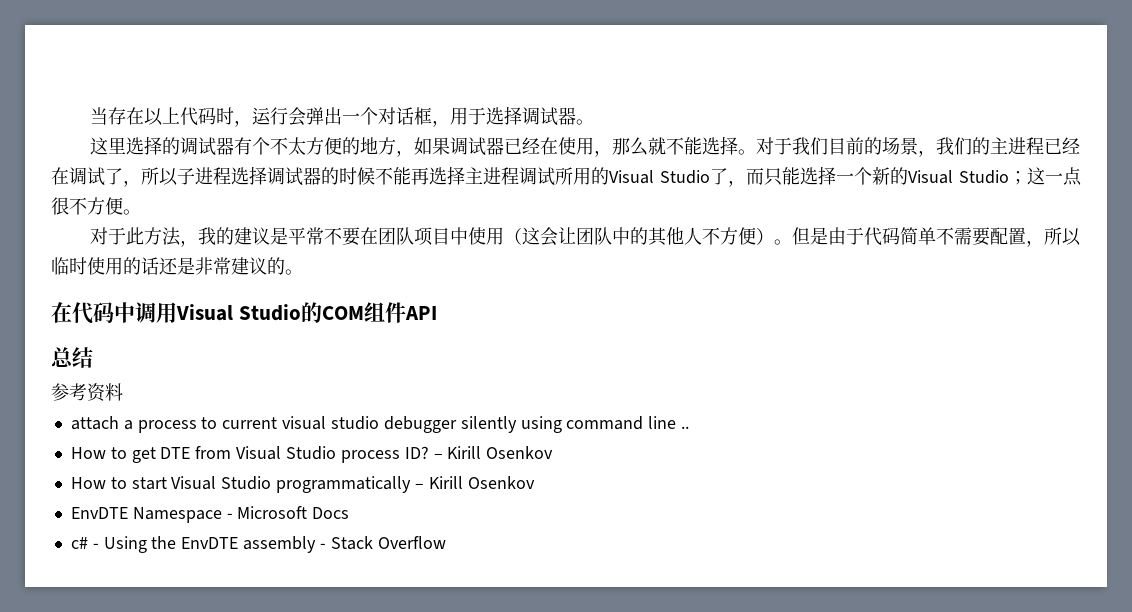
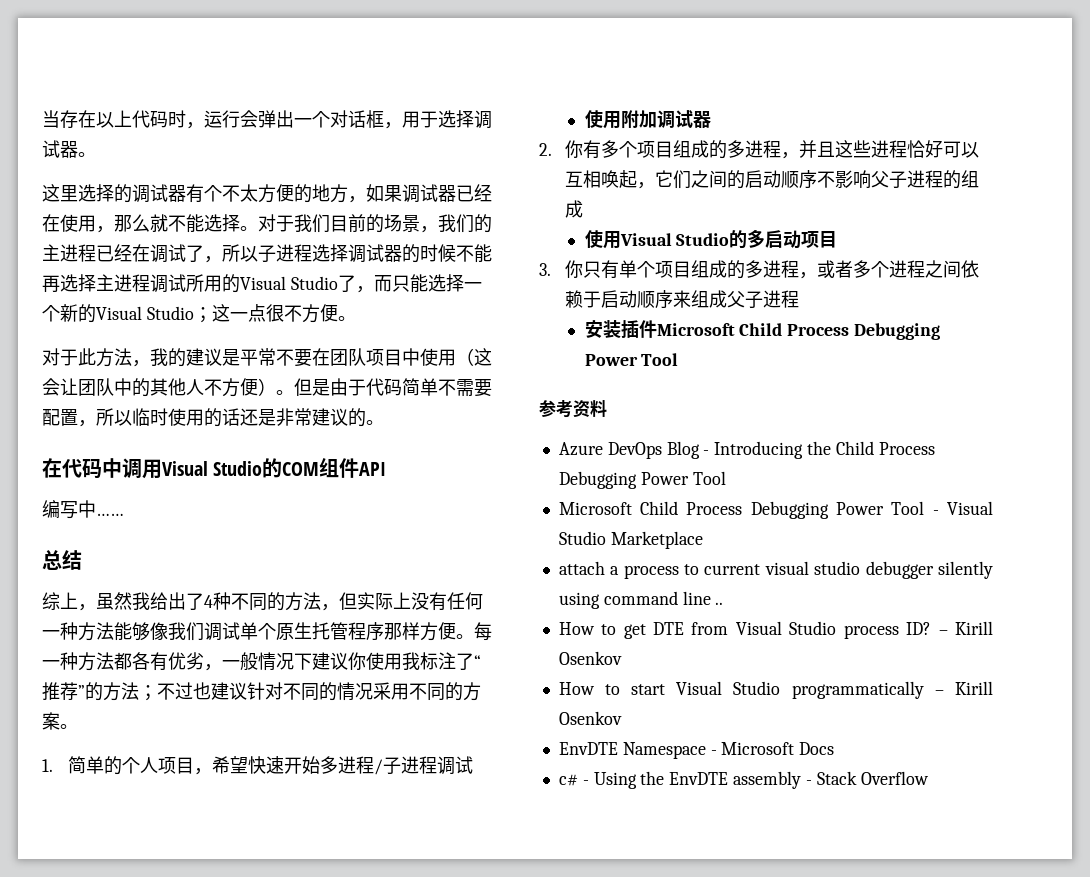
(437, 313) none -> [42,500,124,519] // 编写中……
[51,383,123,402] 参考资料 -> [42,592,483,611] [42,622,492,641] [42,652,481,671] [42,682,481,701] [42,712,78,730] [42,756,473,775] [584,110,711,129] [539,140,979,159] [564,170,979,189] [564,200,583,218] [584,229,838,249] [539,260,979,279] [564,290,799,309] [584,320,941,340] [584,353,679,366] [539,400,607,418] [558,441,935,459] [558,471,726,489] [558,501,993,519] [558,531,703,549] 综上，虽然我给出了4种不同的方法，但实际上没有任何一种方法能够像我们调试单个原生托管程序那样方便。每一种方法都各有优劣，一般情况下建议你使用我标注了“推荐”的方法；不过也建议针对不同的情况采用不同的方案。 // 1.简单的个人项目，希望快速开始多进程/子进程调试 // 使用附加调试器 // 2.你有多个项目组成的多进程，并且这些进程恰好可以互相唤起，它们之间的启动顺序不影响父子进程的组成 // 使用Visual Studio的多启动项目 // 3.你只有单个项目组成的多进程，或者多个进程之间依赖于启动顺序来组成父子进程 // 安装插件Microsoft Child Process Debugging Power Tool // 参考资料 // Azure DevOps Blog - Introducing the Child Process Debugging Power Tool // Microsoft Child Process Debugging Power Tool - Visual Studio Marketplace

